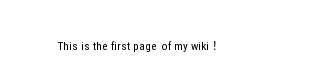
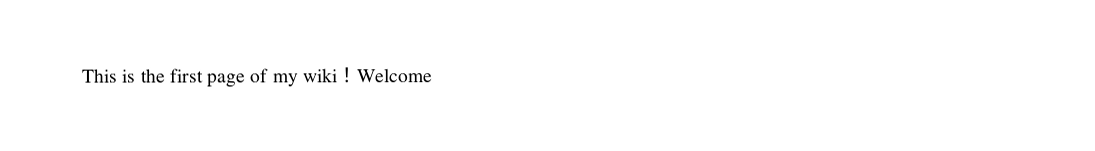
(221, 45) none -> [355,68,433,83] Welcome

